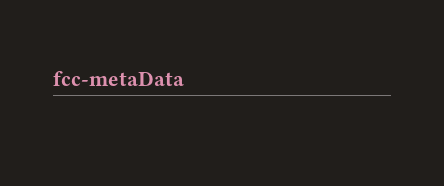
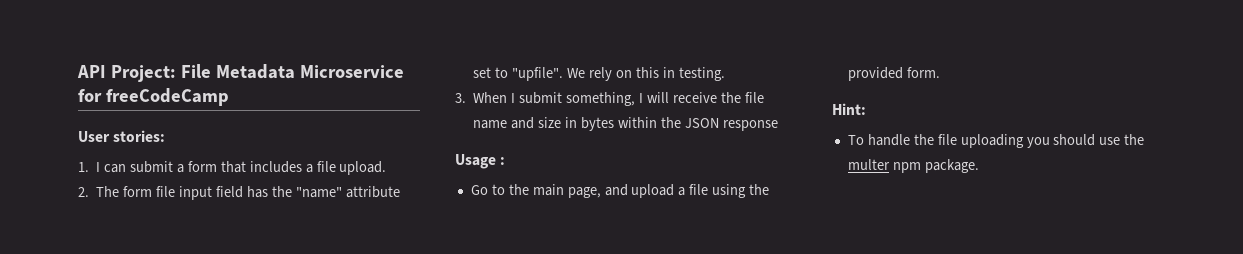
[53,71,184,86] fcc-metaData -> [77,64,404,82] [78,88,229,106] [78,130,166,142] [78,161,387,175] [78,186,400,200] [473,67,725,81] [455,92,764,106] [473,117,778,131] [455,154,506,169] [470,184,770,198] [847,67,940,81] [832,103,866,115] [847,134,1145,148] [847,159,979,173] API Project: File Metadata Microservice for freeCodeCamp // User stories: // 1. I can submit a form that includes a file upload. // 2. The form file input field has the "name" attribute set to "upfile". We rely on this in testing. // 3. When I submit something, I will receive the file name and size in bytes within the JSON response // Usage : // Go to the main page, and upload a file using the provided form. // Hint: // To handle the file uploading you should use the multer npm package.

